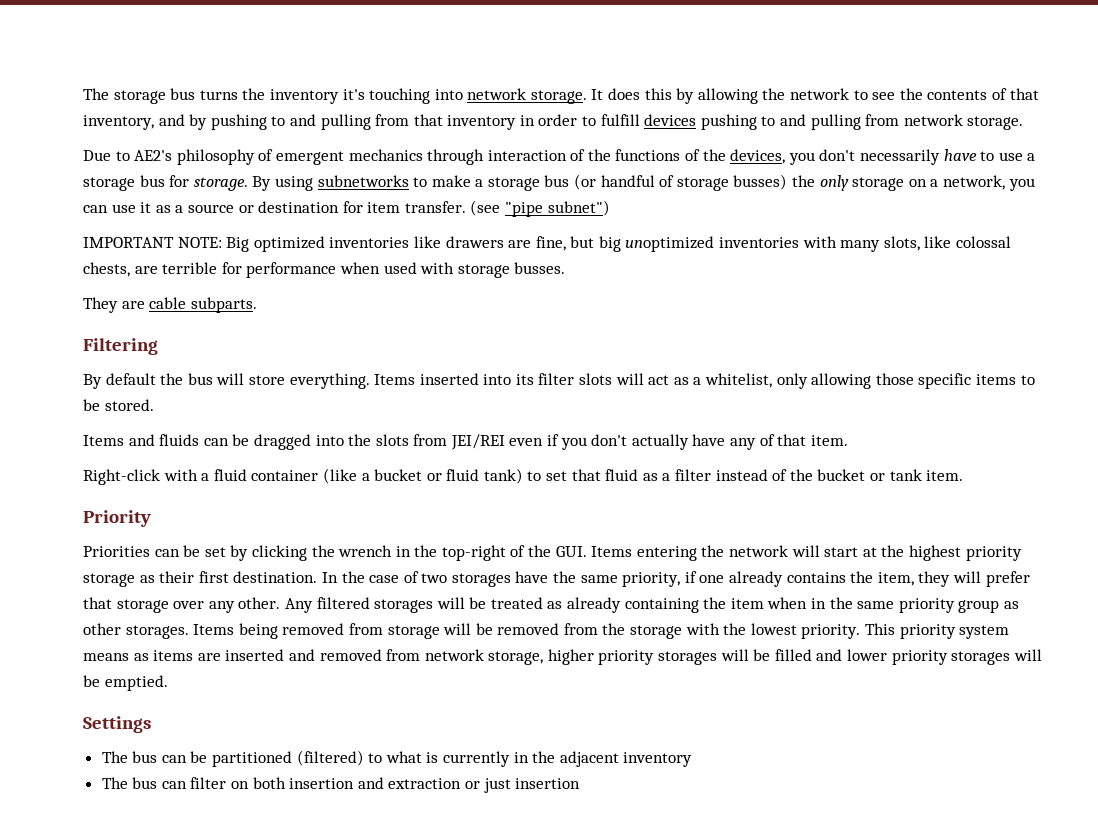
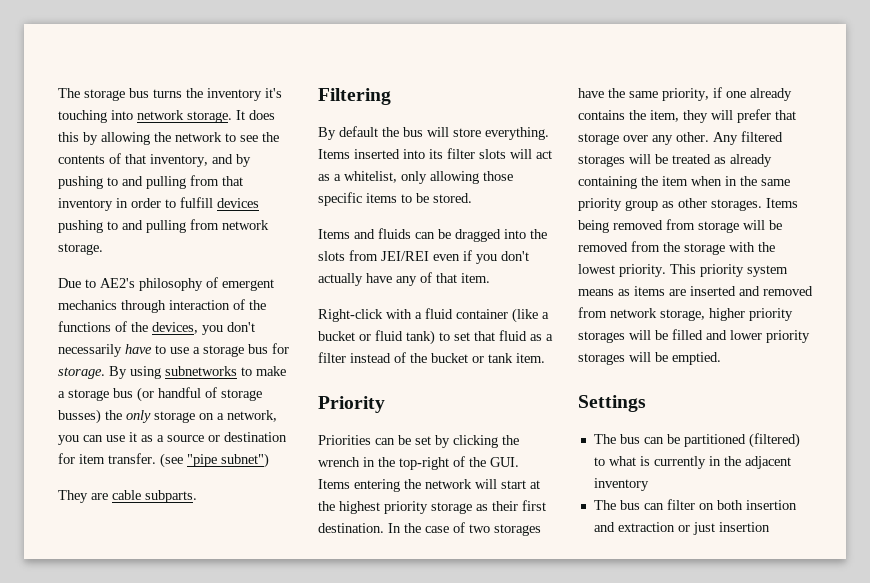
[83,236,1012,252] [83,262,566,278] // IMPORTANT NOTE: Big optimized inventories like drawers are fine, but big unoptimized inventories with many slots, like colossal chests, are terrible for performance when used with storage busses. -> (269, 460) none

